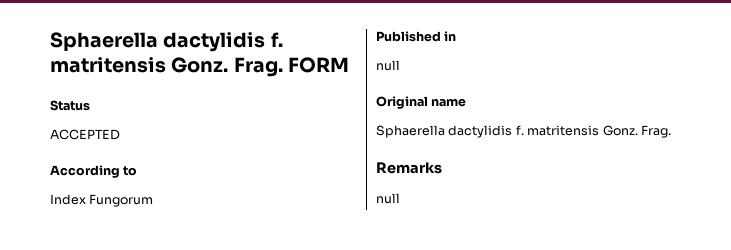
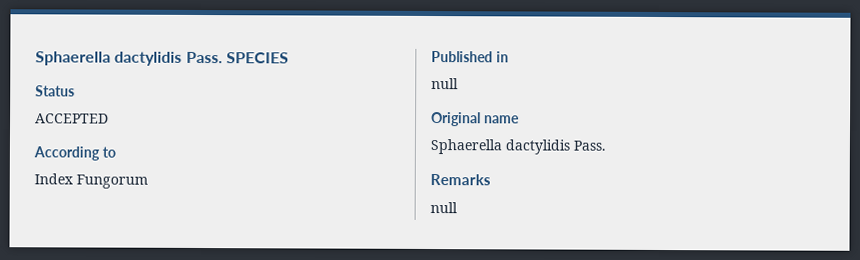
[50,32,283,52] [50,57,349,77] Sphaerella dactylidis f. matritensis Gonz. Frag. FORM -> [35,51,289,66] Sphaerella dactylidis Pass. SPECIES
[515,125,671,138] f. matritensis Gonz. Frag. -> [573,140,606,151] Pass.

